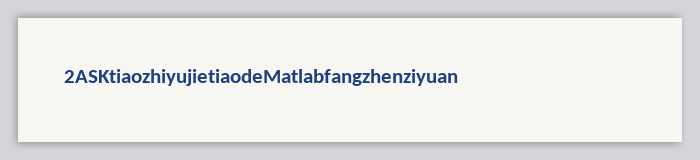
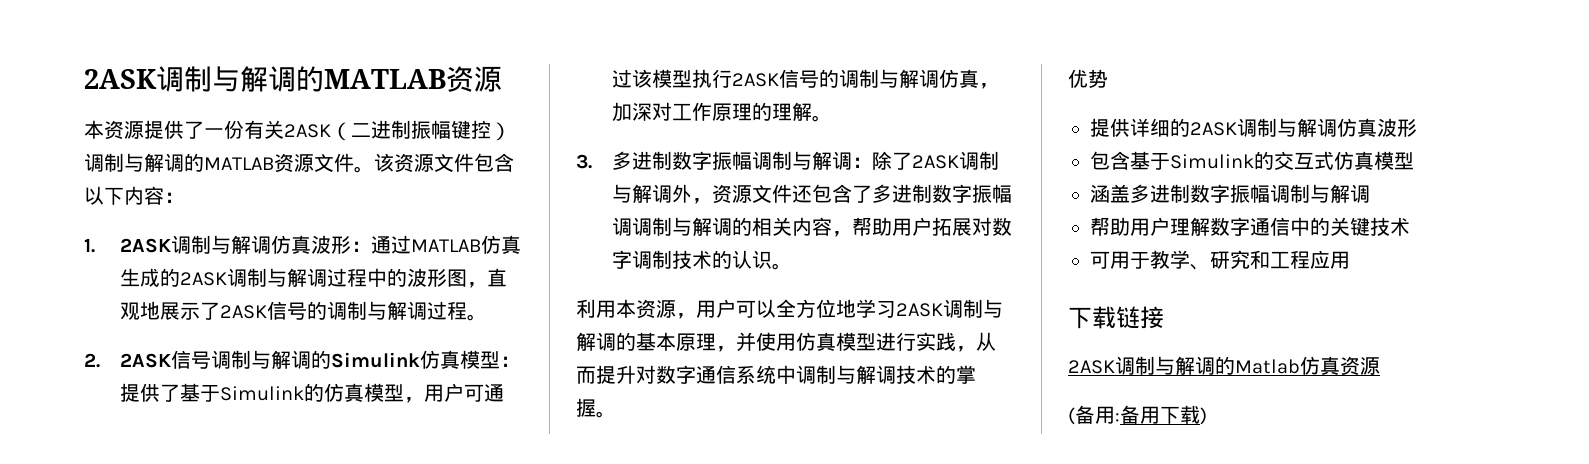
[64,69,458,86] 2ASKtiaozhiyujietiaodeMatlabfangzhenziyuan -> [84,66,502,92] [84,120,511,141] [84,153,514,173] [84,186,184,205] [84,235,521,254] [119,268,507,288] [119,301,487,321] [84,350,520,369] [119,383,504,403] [611,69,999,89] [611,102,832,122] [576,151,999,170] [611,184,1012,204] [611,217,1012,237] [611,250,792,270] [576,299,1003,319] [576,332,996,352] [576,365,976,384] [576,398,616,418] [1068,69,1108,88] [1090,118,1417,137] [1090,151,1414,170] [1090,184,1370,203] [1090,217,1410,236] [1090,250,1350,270] [1068,306,1164,329] [1068,356,1380,376] [1068,405,1207,425] 2ASK调制与解调的MATLAB资源 // 本资源提供了一份有关2ASK（二进制振幅键控）调制与解调的MATLAB资源文件。该资源文件包含以下内容： // 1. 2ASK调制与解调仿真波形：通过MATLAB仿真生成的2ASK调制与解调过程中的波形图，直观地展示了2ASK信号的调制与解调过程。 // 2. 2ASK信号调制与解调的Simulink仿真模型：提供了基于Simulink的仿真模型，用户可通过该模型执行2ASK信号的调制与解调仿真，加深对工作原理的理解。 // 3.多进制数字振幅调制与解调：除了2ASK调制与解调外，资源文件还包含了多进制数字振幅调调制与解调的相关内容，帮助用户拓展对数字调制技术的认识。 // 利用本资源，用户可以全方位地学习2ASK调制与解调的基本原理，并使用仿真模型进行实践，从而提升对数字通信系统中调制与解调技术的掌握。 // 优势 // 提供详细的2ASK调制与解调仿真波形 // 包含基于Simulink的交互式仿真模型 // 涵盖多进制数字振幅调制与解调 // 帮助用户理解数字通信中的关键技术 // 可用于教学、研究和工程应用 // 下载链接 // 2ASK调制与解调的Matlab仿真资源 // (备用:备用下载)

